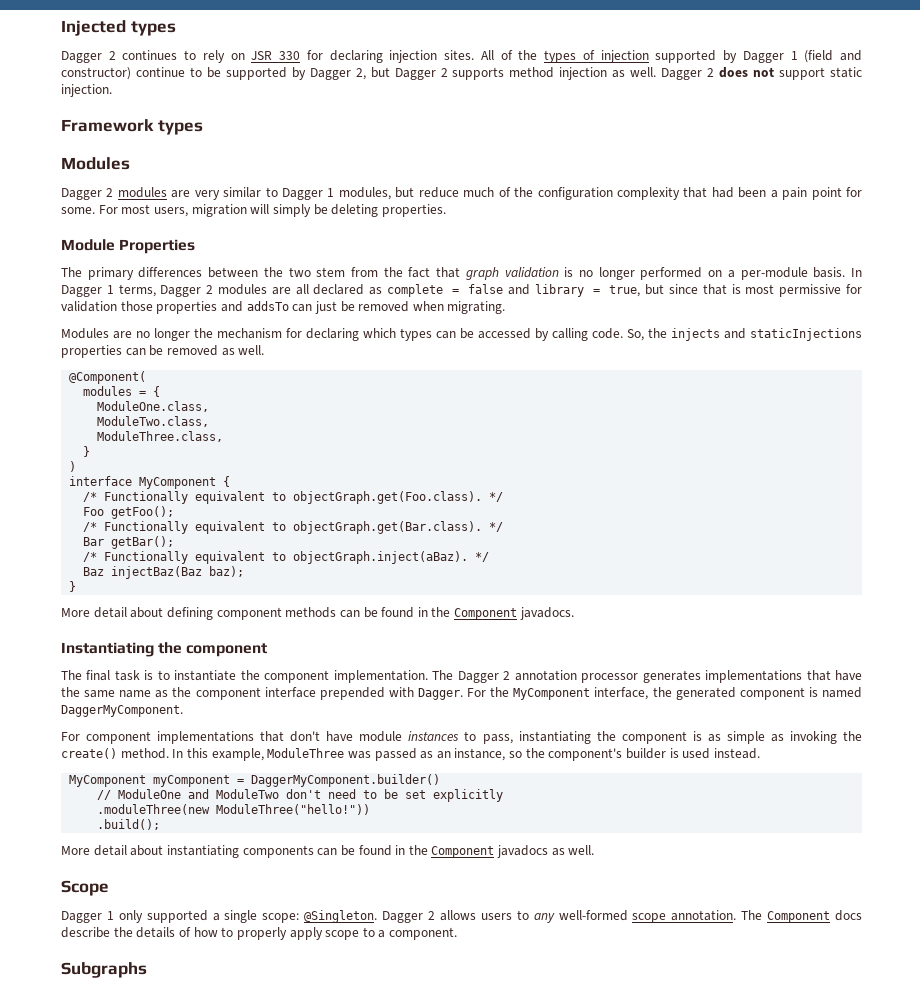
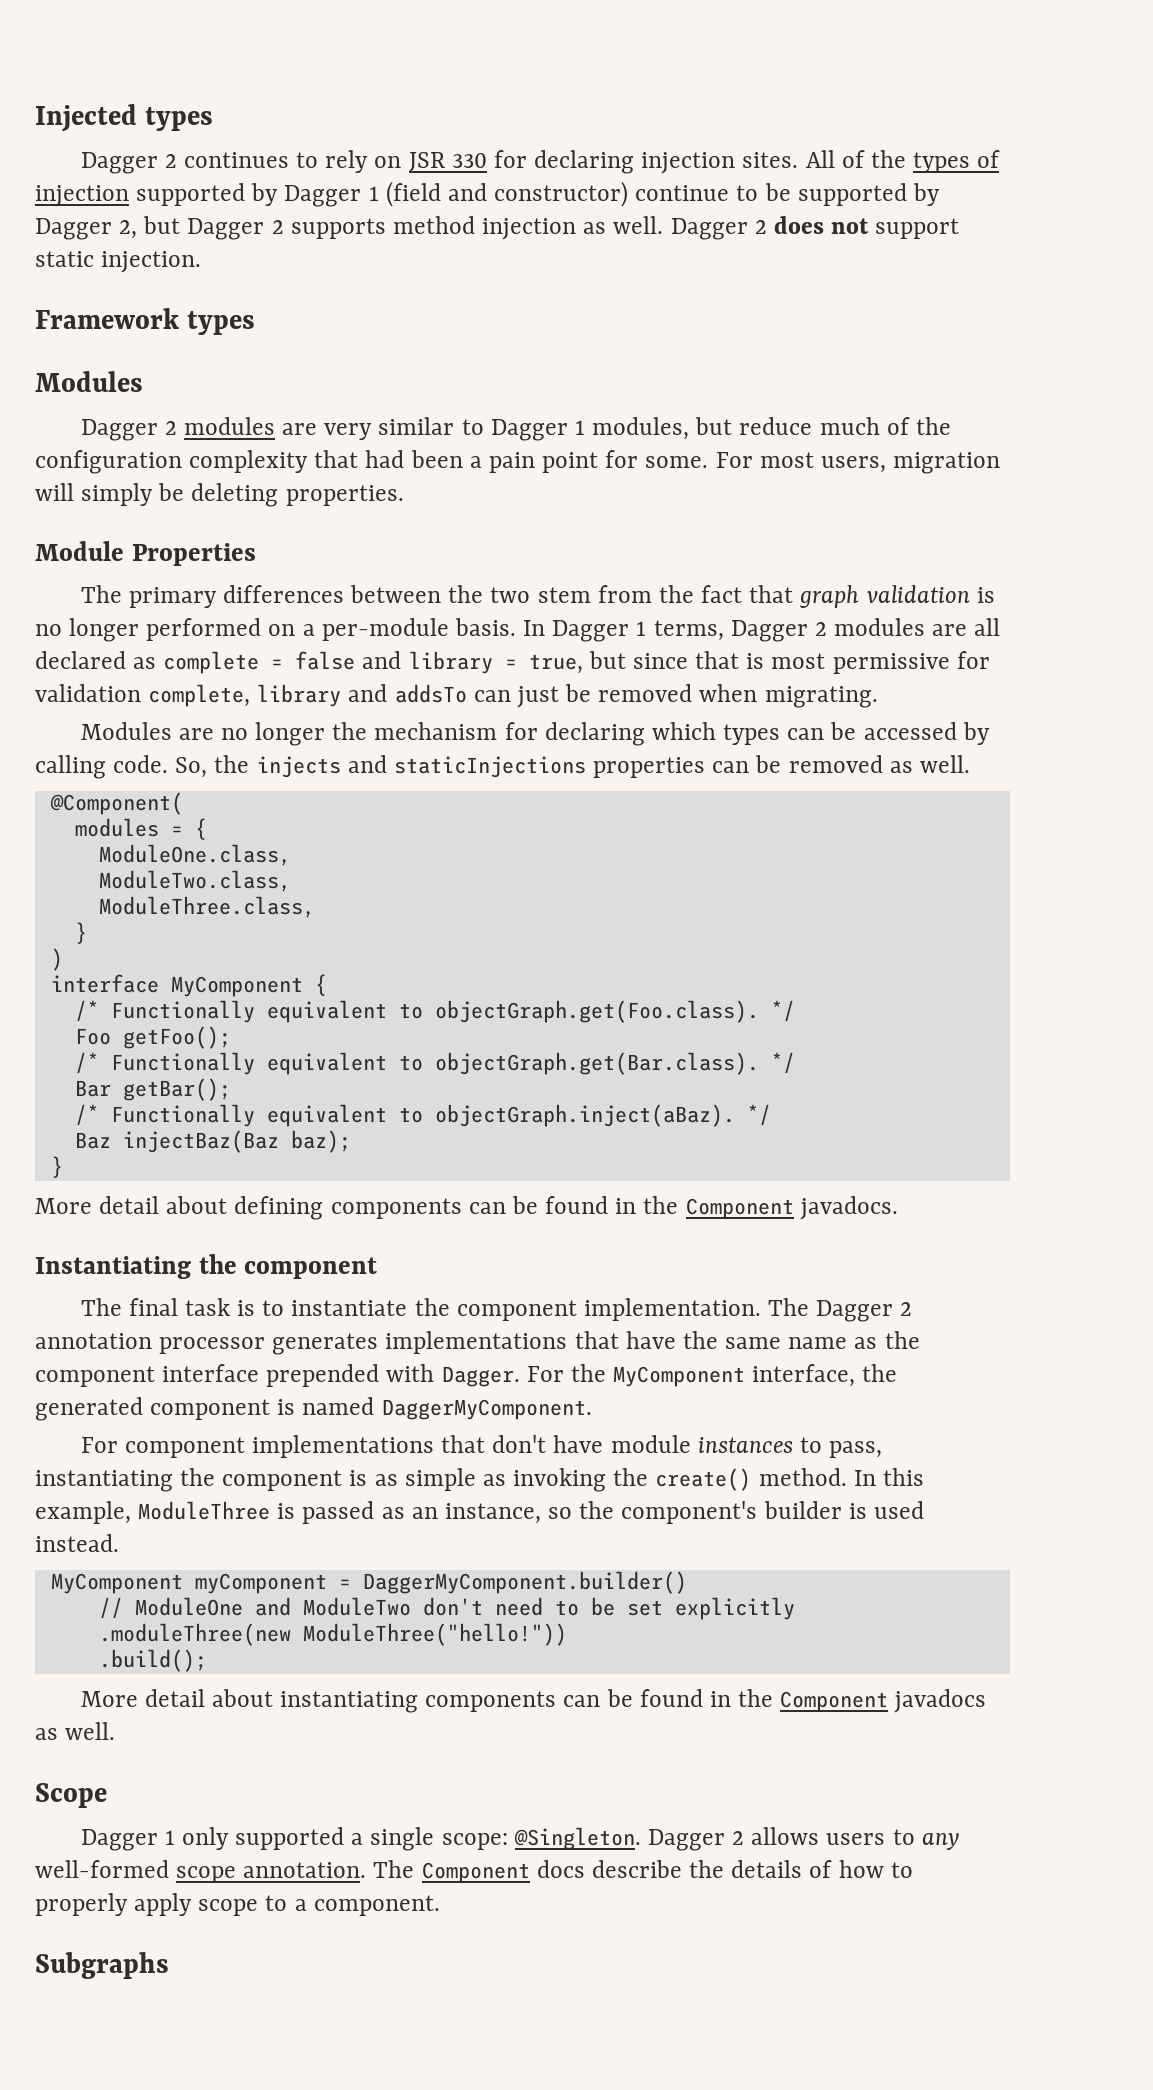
[120,301,218,314] those properties -> [148,684,342,707] complete, library
[216,607,337,620] component methods -> [330,1198,462,1219] components
[347,751,371,759] was -> [277,1503,296,1519] is

